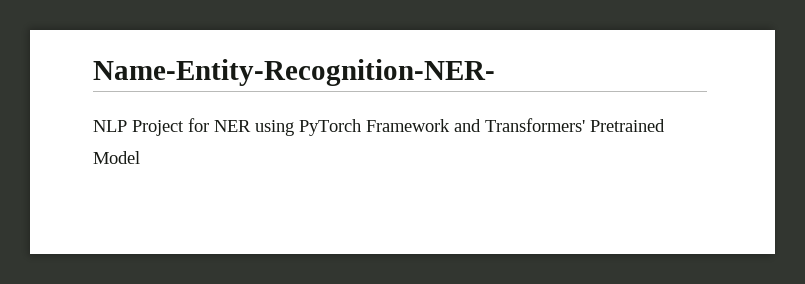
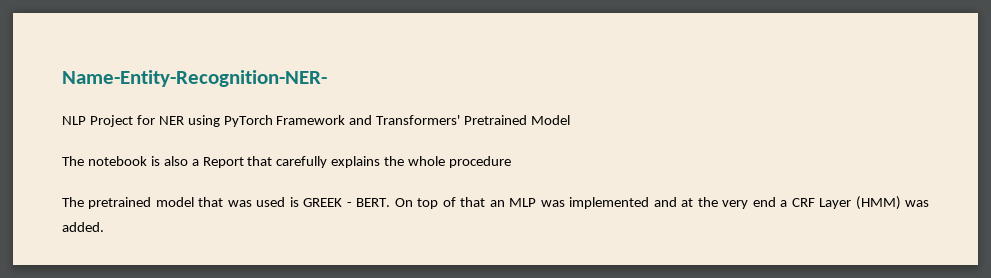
(140, 157) none -> [62,156,512,168] [62,196,930,210] [62,222,104,232] // The notebook is also a Report that carefully explains the whole procedure // The pretrained model that was used is GREEK - BERT. On top of that an MLP was implemented and at the very end a CRF Layer (HMM) was added.

